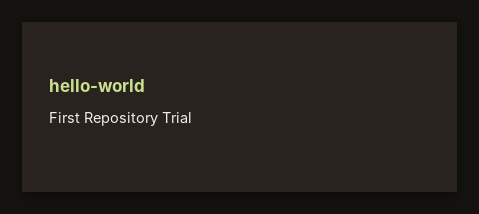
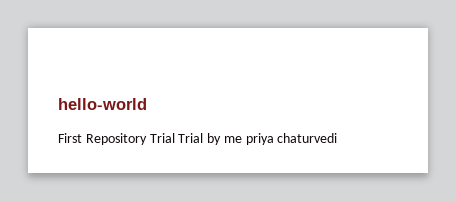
(192, 118) none -> [178,133,338,145] Trial by me priya chaturvedi

